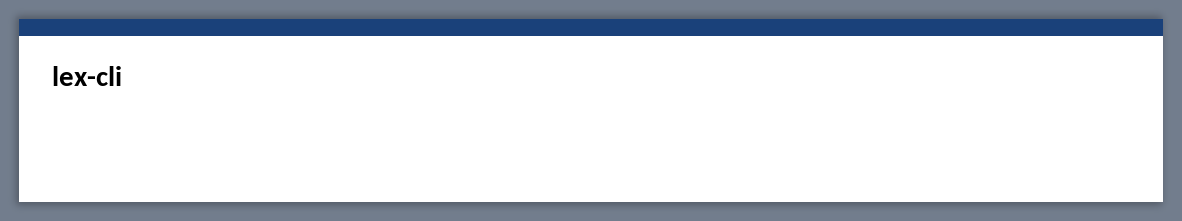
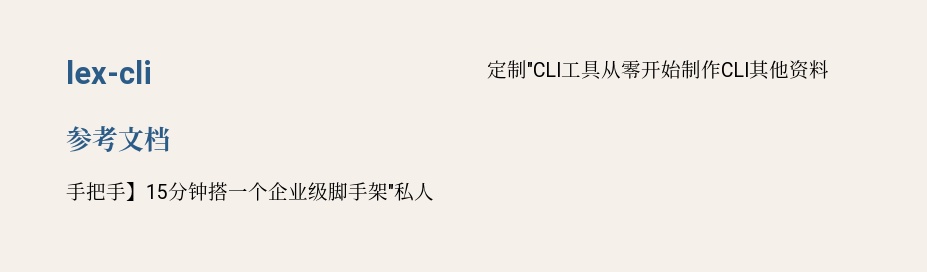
(122, 76) none -> [66,126,170,152] [66,182,434,202] [487,60,829,80] // 参考文档 // 手把手】15分钟搭一个企业级脚手架"私人定制"CLI工具从零开始制作CLI其他资料

